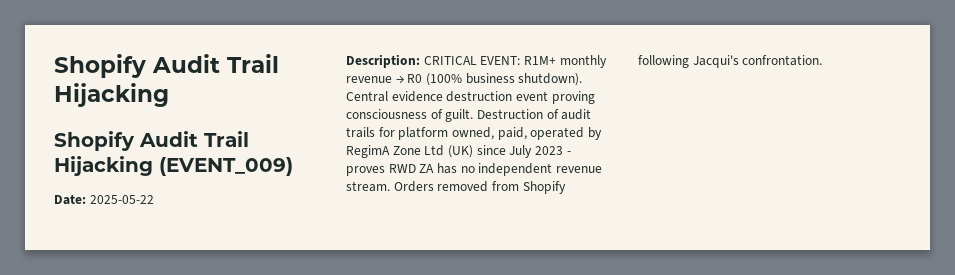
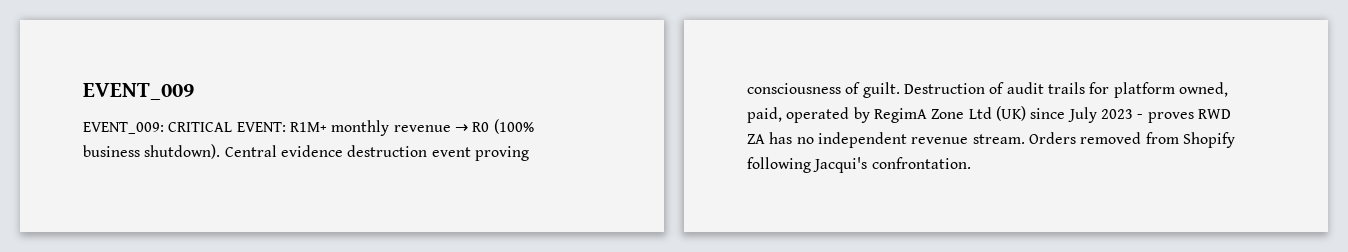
[54,54,279,78] [54,83,169,107] [54,131,249,151] [54,156,293,176] [54,194,154,205] [346,54,420,68] Shopify Audit Trail Hijacking // Shopify Audit Trail Hijacking (EVENT_009) // Date: 2025-05-22 // Description: -> [83,83,194,100] [83,122,164,134] EVENT_009 // EVENT_009:

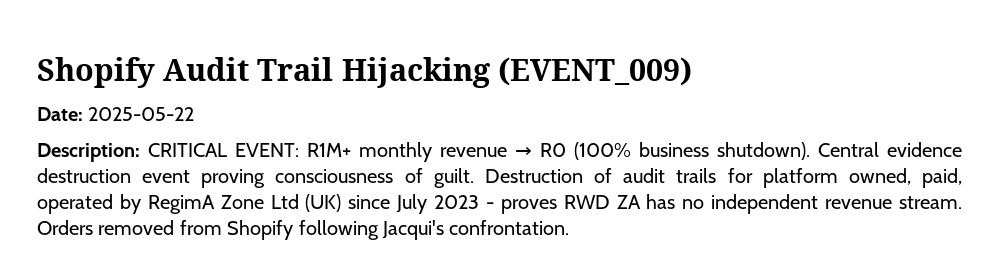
[83,83,194,100] [83,122,164,134] EVENT_009 // EVENT_009: -> [37,57,692,88] [37,107,195,121] [37,143,140,162] Shopify Audit Trail Hijacking (EVENT_009) // Date: 2025-05-22 // Description:

